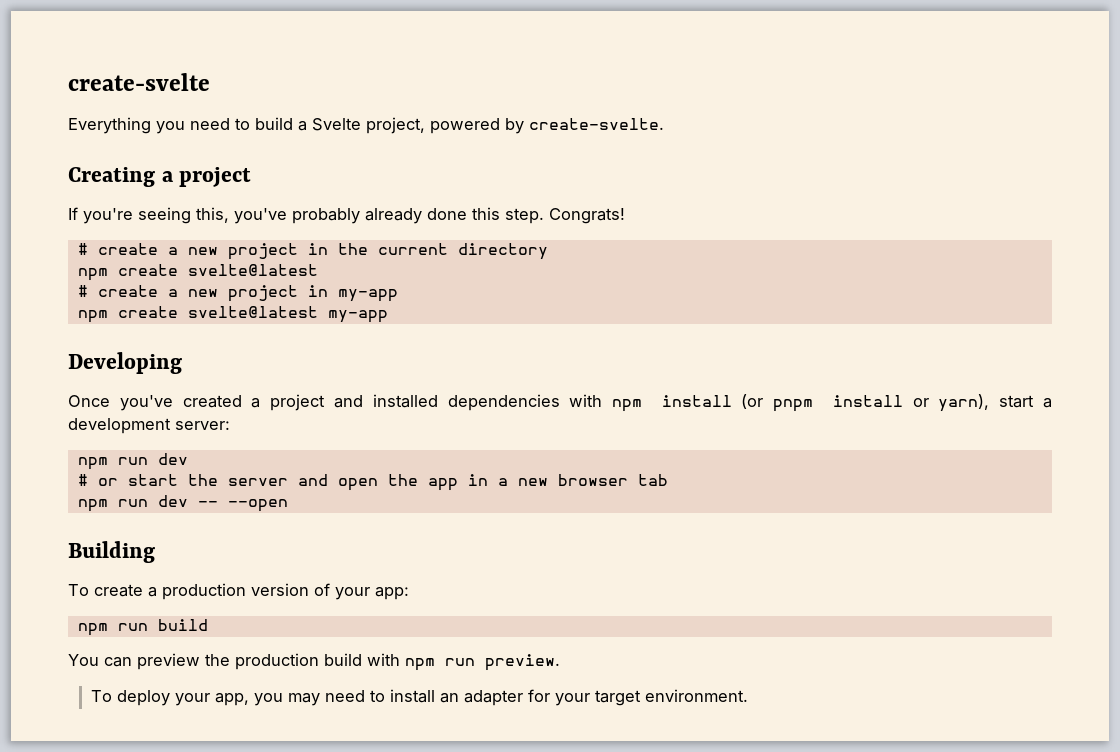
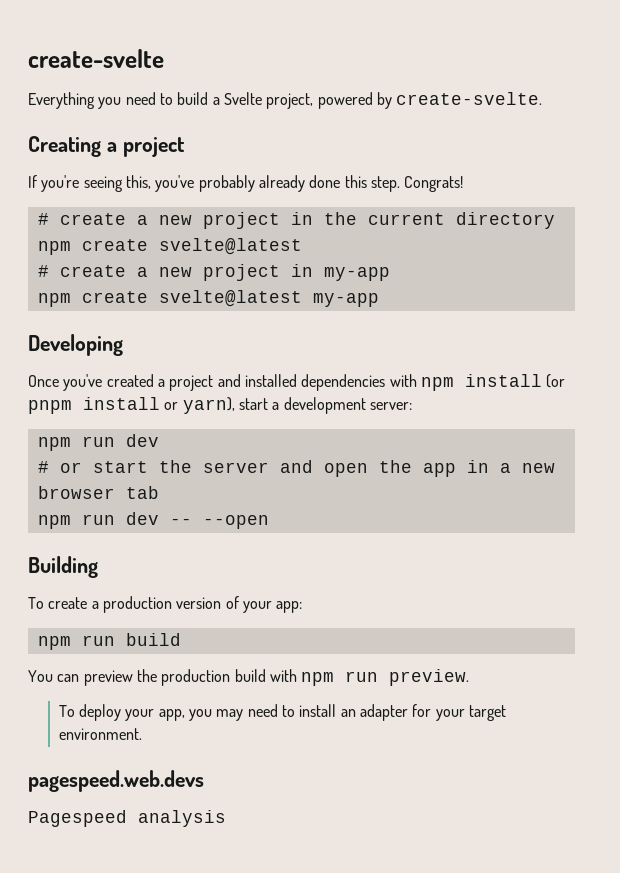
(748, 695) none -> [28,770,204,792] [28,810,226,827] // pagespeed.web.devs // Pagespeed analysis

